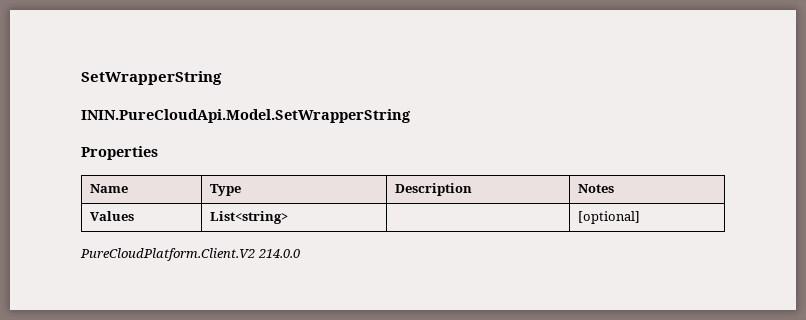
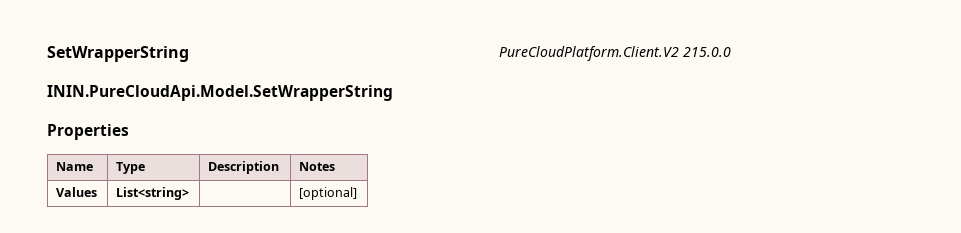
[257,249,300,258] 214.0.0 -> [683,47,731,57] 215.0.0

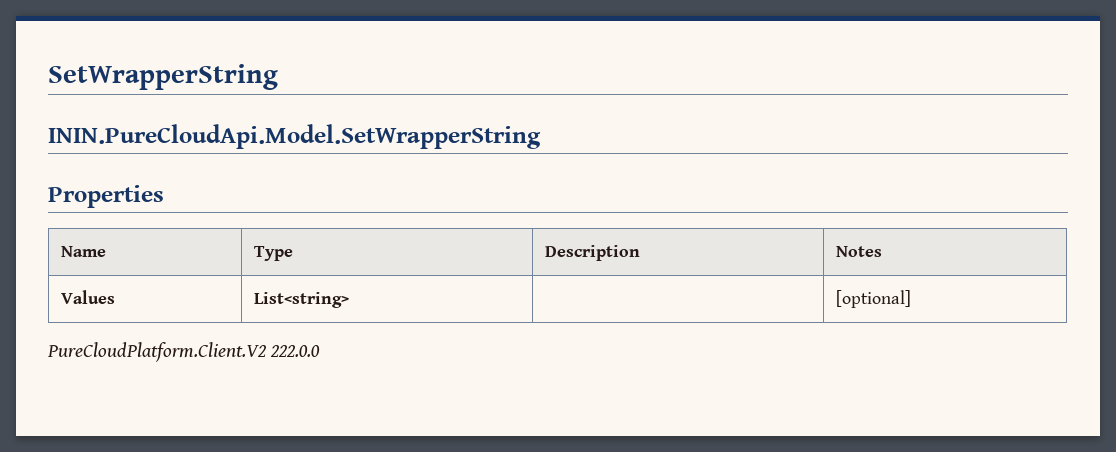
[683,47,731,57] 215.0.0 -> [270,345,321,357] 222.0.0

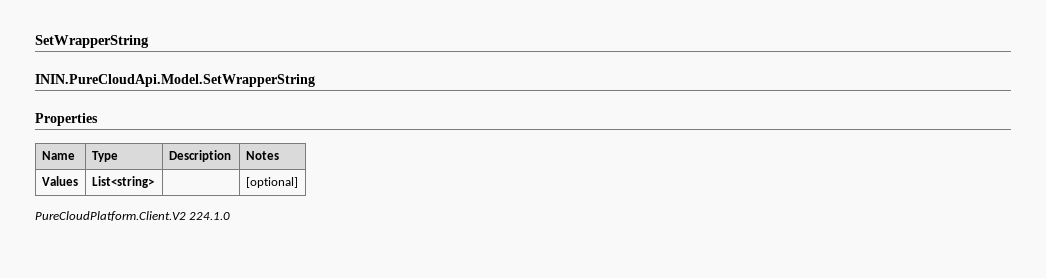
[270,345,321,357] 222.0.0 -> [189,212,231,220] 224.1.0

